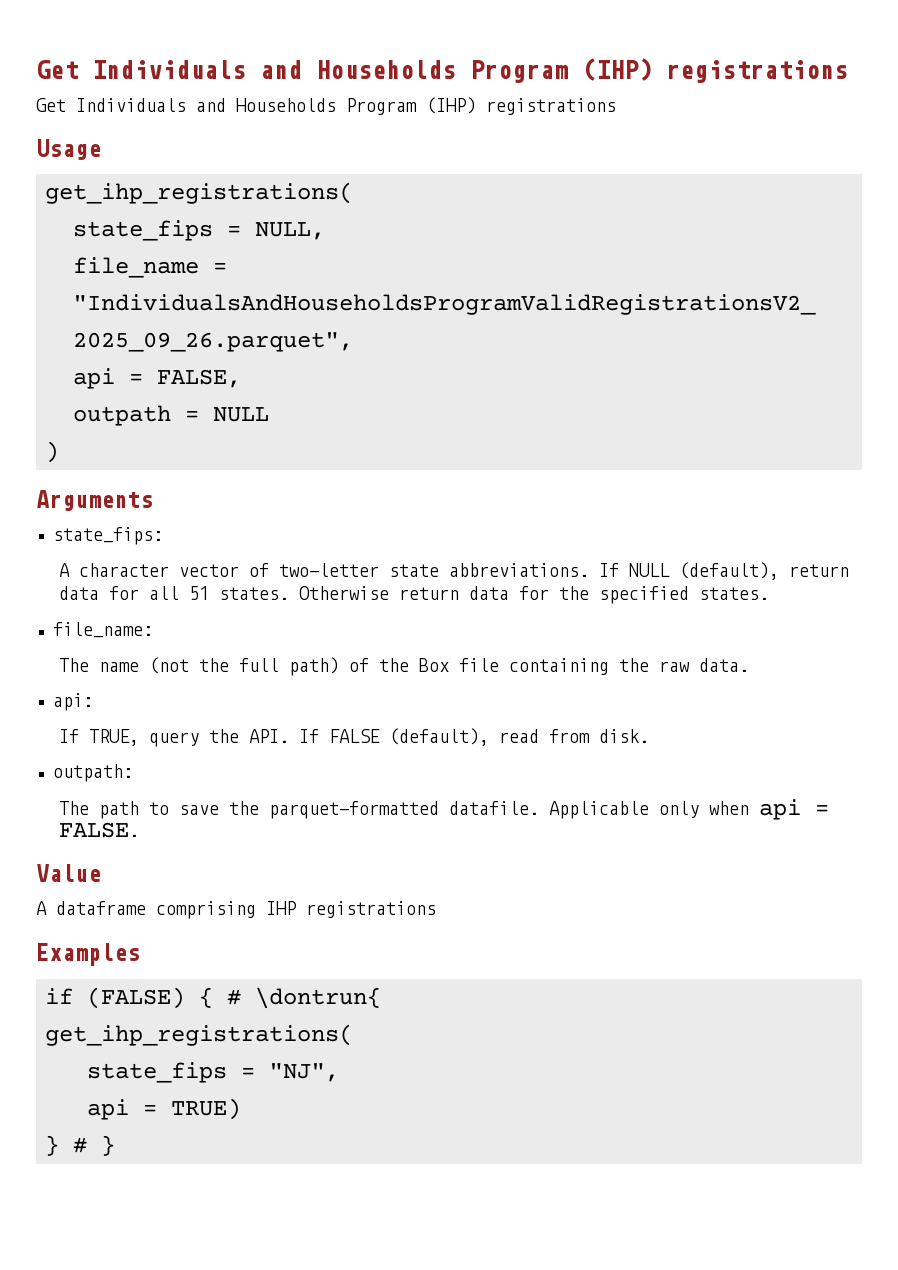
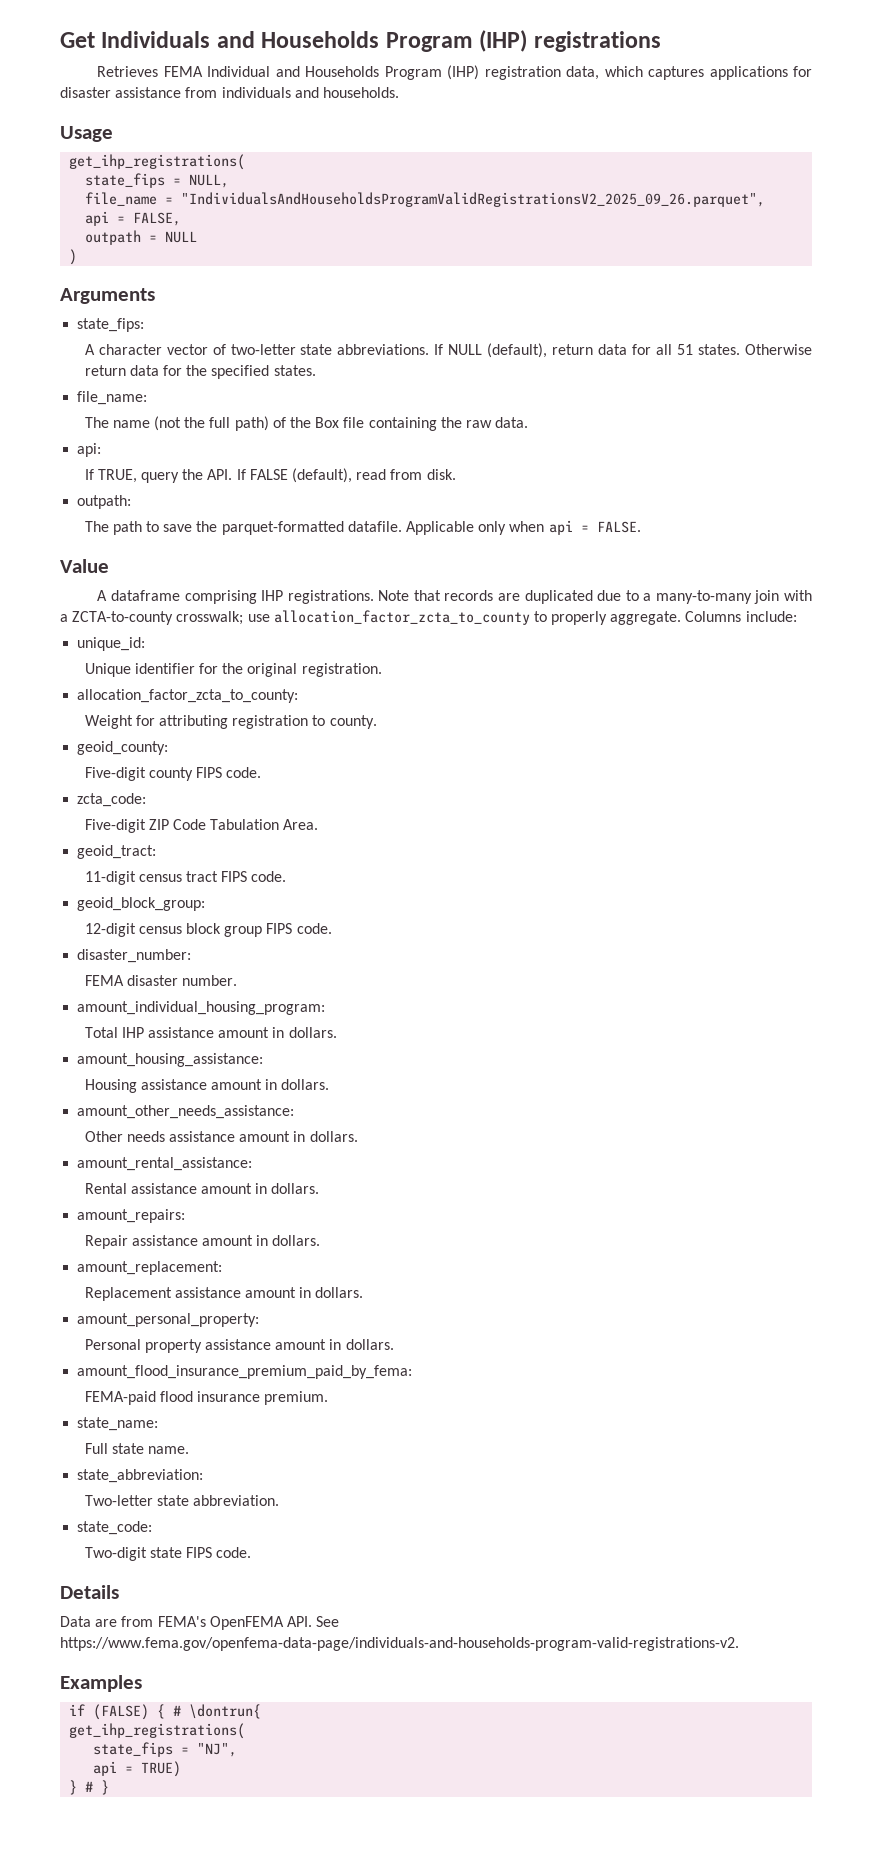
[36,58,848,83] [36,97,616,115] Get Individuals and Households Program (IHP) registrations // Get Individuals and Households Program (IHP) registrations -> [60,30,661,52] [97,65,812,80] [60,87,399,98] Get Individuals and Households Program (IHP) registrations // Retrieves FEMA Individual and Households Program (IHP) registration data, which captures applications for disaster assistance from individuals and households.
[306,901,436,918] registrations -> [287,590,813,604] [60,610,797,625] [77,637,146,651] [84,663,382,677] [77,689,299,703] [84,715,377,729] [77,741,169,755] [84,767,262,781] [77,793,147,807] [84,819,319,833] [77,845,157,859] [84,871,287,885] [77,897,206,911] [84,923,332,937] [77,949,192,963] [84,975,238,986] [77,1001,326,1015] [84,1027,337,1038] [77,1053,264,1067] [84,1079,330,1093] [77,1105,295,1119] [84,1131,358,1142] [77,1157,253,1171] [84,1183,320,1194] [77,1209,186,1223] [84,1235,321,1249] [77,1261,223,1275] [84,1287,364,1301] [77,1313,260,1327] [84,1339,394,1353] [77,1365,413,1379] [84,1391,329,1405] [77,1417,159,1431] [84,1443,190,1454] [77,1469,204,1483] [84,1495,280,1506] [77,1521,153,1535] [84,1547,252,1561] [60,1585,119,1599] [60,1616,340,1630] [60,1637,739,1651] registrations. Note that records are duplicated due to a many-to-many join with a ZCTA-to-county crosswalk; use allocation_factor_zcta_to_county to properly aggregate. Columns include: // unique_id: // Unique identifier for the original registration. // allocation_factor_zcta_to_county: // Weight for attributing registration to county. // geoid_county: // Five-digit county FIPS code. // zcta_code: // Five-digit ZIP Code Tabulation Area. // geoid_tract: // 11-digit census tract FIPS code. // geoid_block_group: // 12-digit census block group FIPS code. // disaster_number: // FEMA disaster number. // amount_individual_housing_program: // Total IHP assistance amount in dollars. // amount_housing_assistance: // Housing assistance amount in dollars. // amount_other_needs_assistance: // Other needs assistance amount in dollars. // amount_rental_assistance: // Rental assistance amount in dollars. // amount_repairs: // Repair assistance amount in dollars. // amount_replacement: // Replacement assistance amount in dollars. // amount_personal_property: // Personal property assistance amount in dollars. // amount_flood_insurance_premium_paid_by_fema: // FEMA-paid flood insurance premium. // state_name: // Full state name. // state_abbreviation: // Two-letter state abbreviation. // state_code: // Two-digit state FIPS code. // Details // Data are from FEMA's OpenFEMA API. See https://www.fema.gov/openfema-data-page/individuals-and-households-program-valid-registrations-v2.

